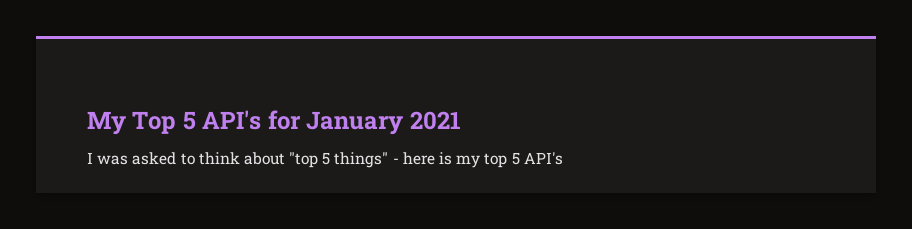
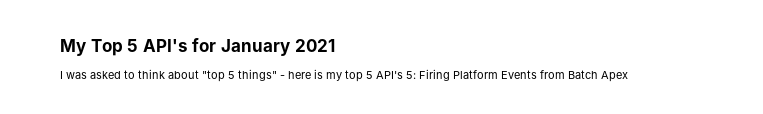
(563, 158) none -> [406,69,628,82] 5: Firing Platform Events from Batch Apex

